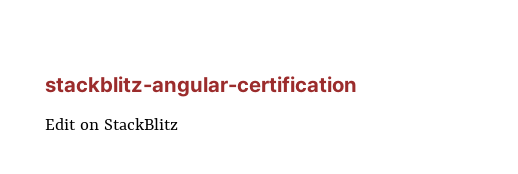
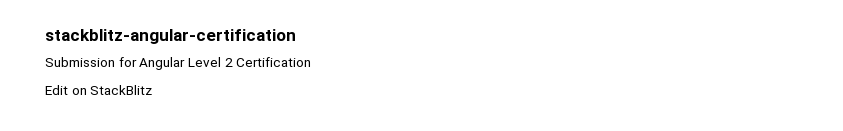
(357, 86) none -> [45,57,312,70] // Submission for Angular Level 2 Certification

